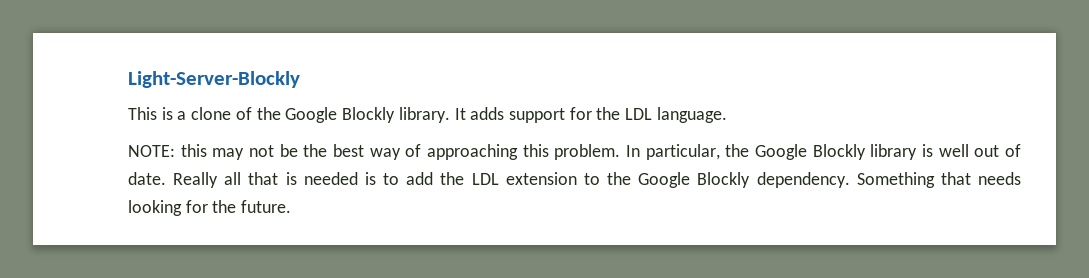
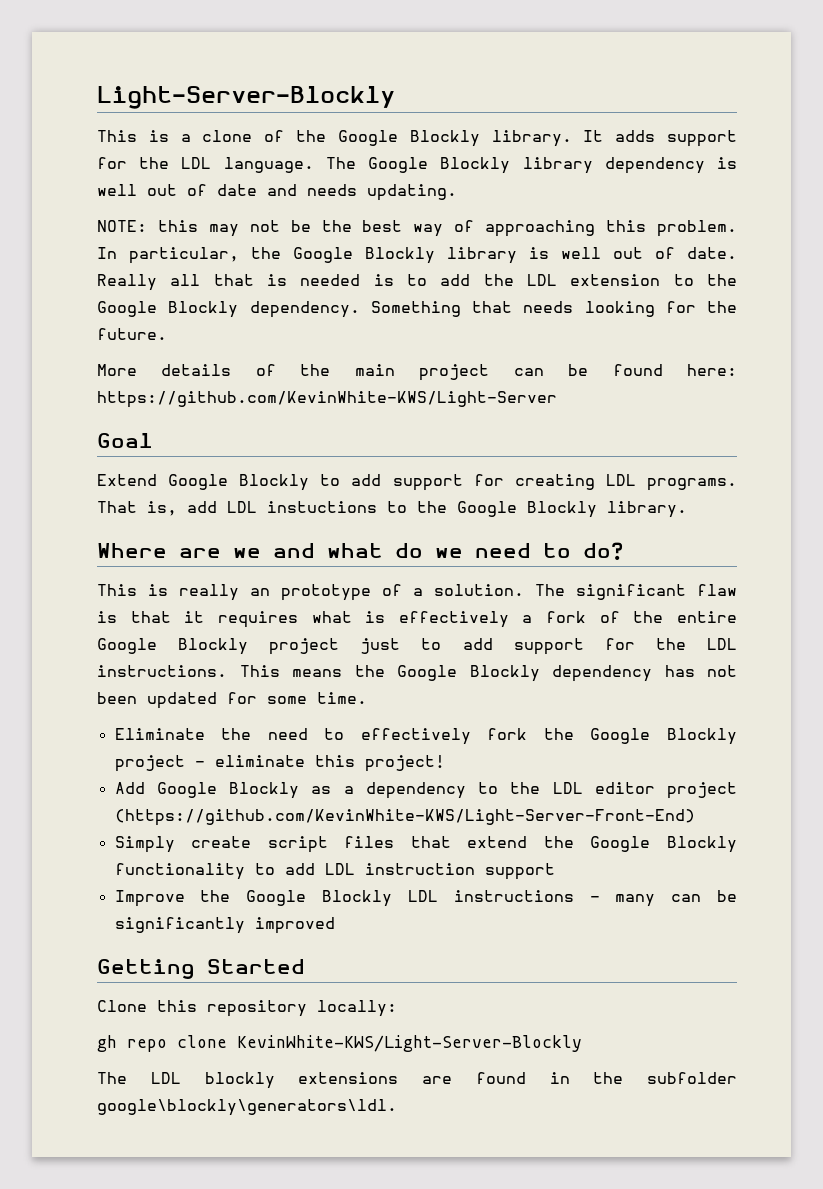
(727, 115) none -> [325,157,737,174] [97,184,457,201] The Google Blockly library dependency is well out of date and needs updating.
(292, 206) none -> [97,364,738,381] [97,391,557,408] [97,433,153,448] [97,474,737,491] [97,501,687,518] [97,542,623,560] [97,584,737,601] [97,611,737,628] [97,638,737,655] [97,665,737,682] [97,692,367,709] [114,728,737,745] [114,755,445,772] [114,782,738,799] [114,809,695,826] [114,836,737,853] [114,863,555,880] [114,890,737,907] [114,917,335,934] [97,959,305,979] [97,1000,397,1017] [97,1035,582,1052] [97,1072,737,1089] [97,1099,397,1116] // More details of the main project can be found here: https://github.com/KevinWhite-KWS/Light-Server // Goal // Extend Google Blockly to add support for creating LDL programs. That is, add LDL instuctions to the Google Blockly library. // Where are we and what do we need to do? // This is really an prototype of a solution. The significant flaw is that it requires what is effectively a fork of the entire Google Blockly project just to add support for the LDL instructions. This means the Google Blockly dependency has not been updated for some time. // Eliminate the need to effectively fork the Google Blockly project - eliminate this project! // Add Google Blockly as a dependency to the LDL editor project (https://github.com/KevinWhite-KWS/Light-Server-Front-End) // Simply create script files that extend the Google Blockly functionality to add LDL instruction support // Improve the Google Blockly LDL instructions - many can be significantly improved // Getting Started // Clone this repository locally: // gh repo clone KevinWhite-KWS/Light-Server-Blockly // The LDL blockly extensions are found in the subfolder google\blockly\generators\ldl.

